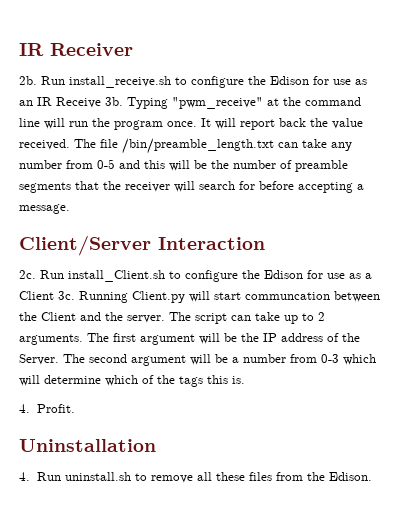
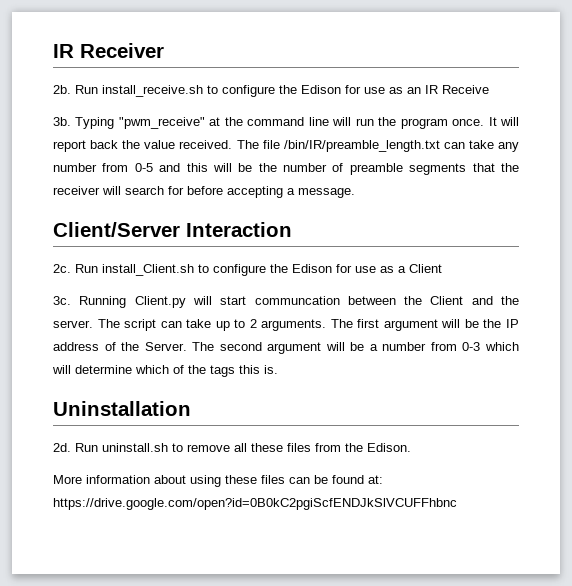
(101, 102) none -> (489, 89) //
[122,138,274,154] /bin/preamble_length.txt -> [283,140,440,152] /bin/IR/preamble_length.txt
(54, 295) none -> (442, 268) //
[19,404,75,413] // 4. Profit. -> (278, 369) none
[19,472,30,481] 4. -> [53,443,71,452] 2d.
(372, 476) none -> [53,475,383,487] [53,498,457,510] // More information about using these files can be found at: https://drive.google.com/open?id=0B0kC2pgiScfENDJkSlVCUFFhbnc

